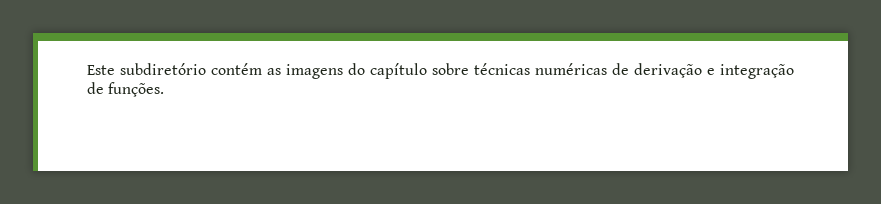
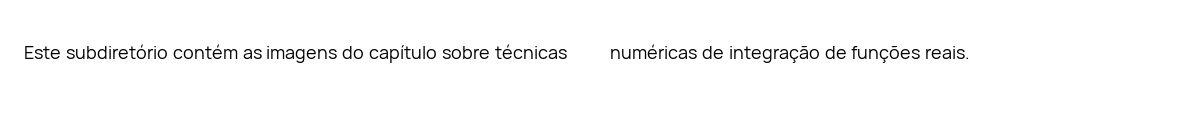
[634,63,794,79] [87,82,165,97] derivação e integração de funções. -> [728,46,971,63] integração de funções reais.

